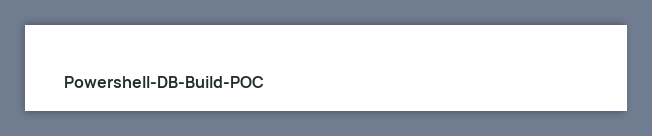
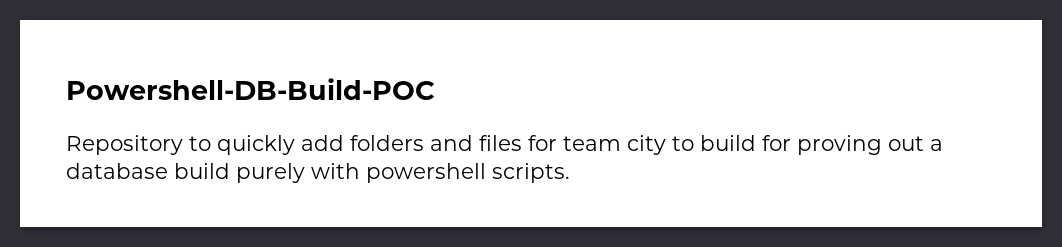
(264, 82) none -> [66,135,943,155] [66,163,570,183] // Repository to quickly add folders and files for team city to build for proving out a database build purely with powershell scripts.

